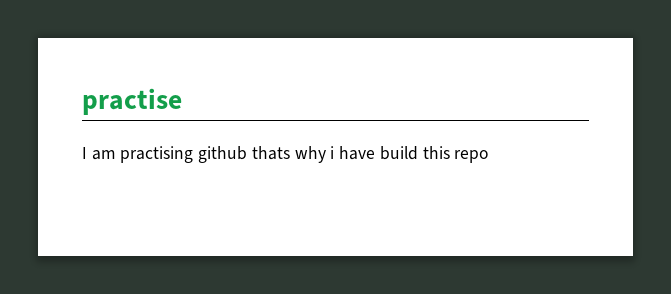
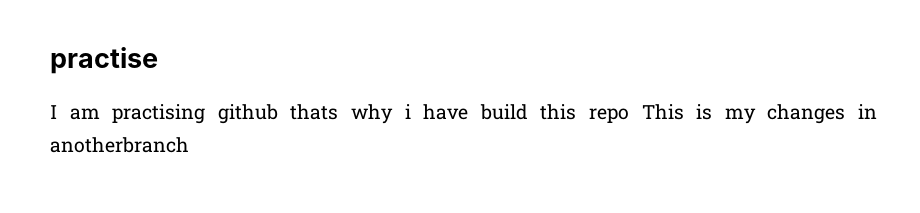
(489, 156) none -> [641,104,878,124] [50,137,189,153] This is my changes in anotherbranch

